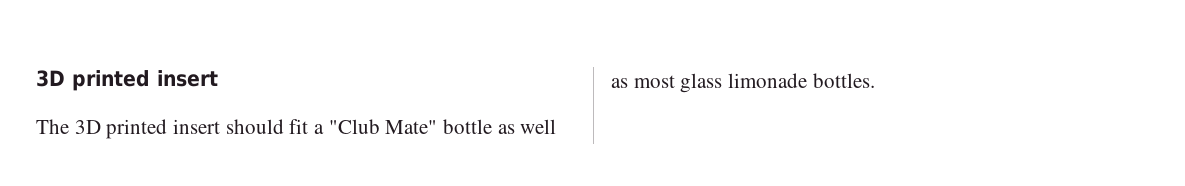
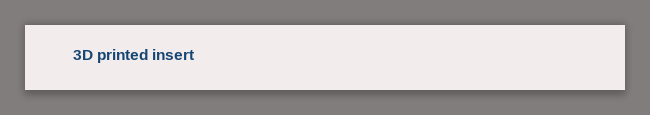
[36,70,218,91] [36,119,557,139] [611,73,875,93] 3D printed insert // The 3D printed insert should fit a "Club Mate" bottle as well as most glass limonade bottles. -> [73,49,195,63] 3D printed insert

